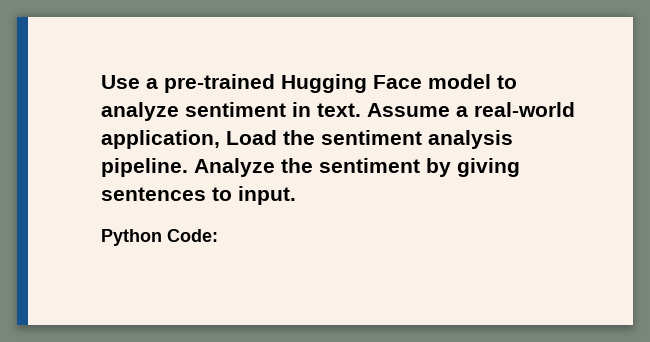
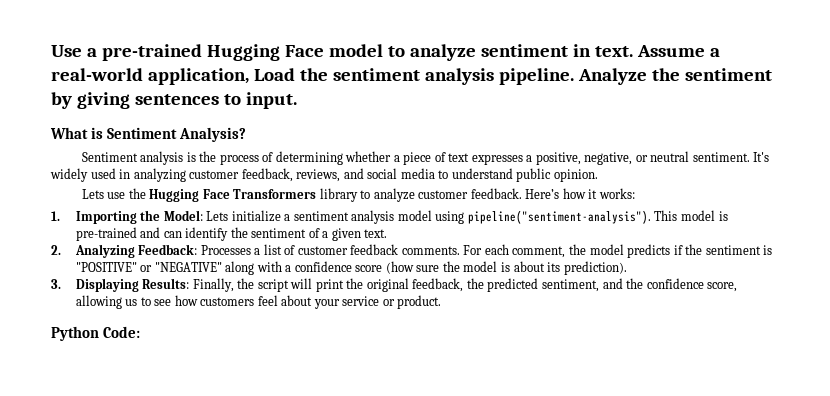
(296, 195) none -> [50,127,246,142] [81,151,770,165] [50,168,598,182] [81,188,635,202] [51,210,728,224] [75,227,388,241] [51,244,773,258] [75,261,627,275] [51,278,738,292] [75,295,442,309] // What is Sentiment Analysis? // Sentiment analysis is the process of determining whether a piece of text expresses a positive, negative, or neutral sentiment. It's widely used in analyzing customer feedback, reviews, and social media to understand public opinion. // Lets use the Hugging Face Transformers library to analyze customer feedback. Here’s how it works: // 1. Importing the Model: Lets initialize a sentiment analysis model using pipeline("sentiment-analysis"). This model is pre-trained and can identify the sentiment of a given text. // 2. Analyzing Feedback: Processes a list of customer feedback comments. For each comment, the model predicts if the sentiment is "POSITIVE" or "NEGATIVE" along with a confidence score (how sure the model is about its prediction). // 3. Displaying Results: Finally, the script will print the original feedback, the predicted sentiment, and the confidence score, allowing us to see how customers feel about your service or product.

